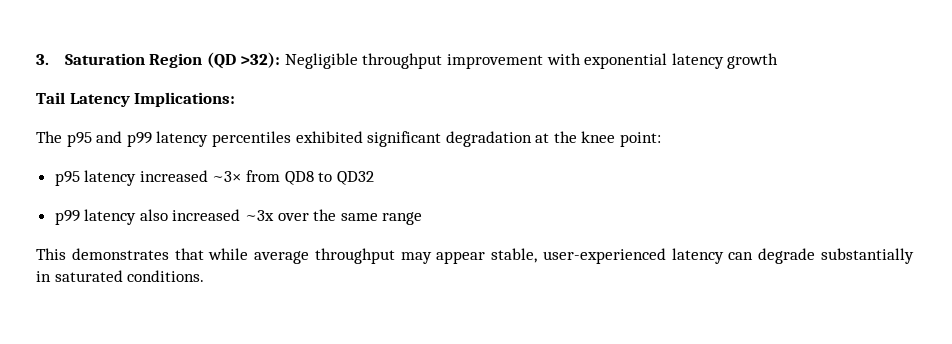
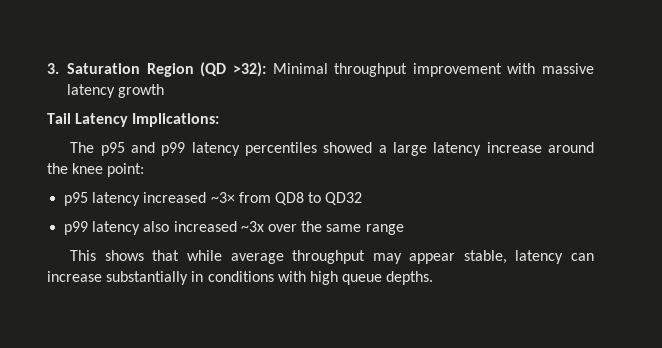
[284,53,358,69] Negligible -> [272,63,328,74] Minimal
[584,53,668,69] exponential -> [542,63,594,74] massive
[295,131,550,147] exhibited significant degradation at -> [323,142,595,156] showed a large latency increase around
[71,248,169,260] demonstrates -> [104,250,144,261] shows
[542,248,666,264] user-experienced -> (507, 257) none
[758,248,816,264] degrade -> [47,271,102,282] increase
[54,270,205,282] saturated conditions. -> [207,271,434,285] conditions with high queue depths.

